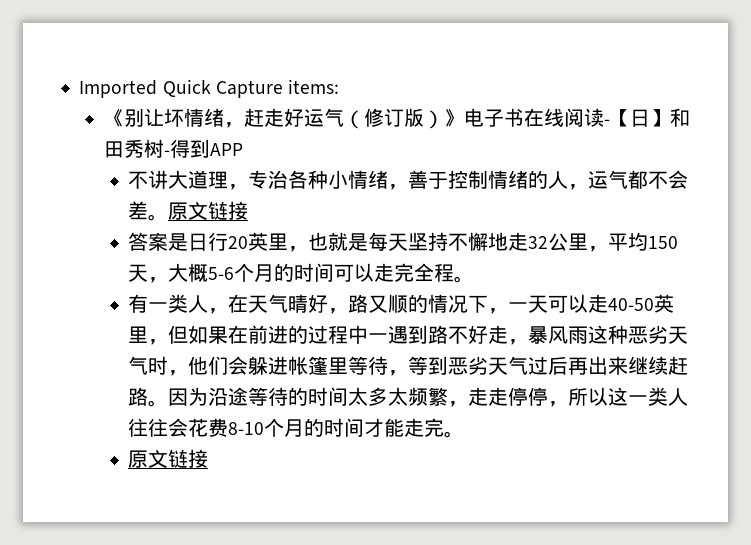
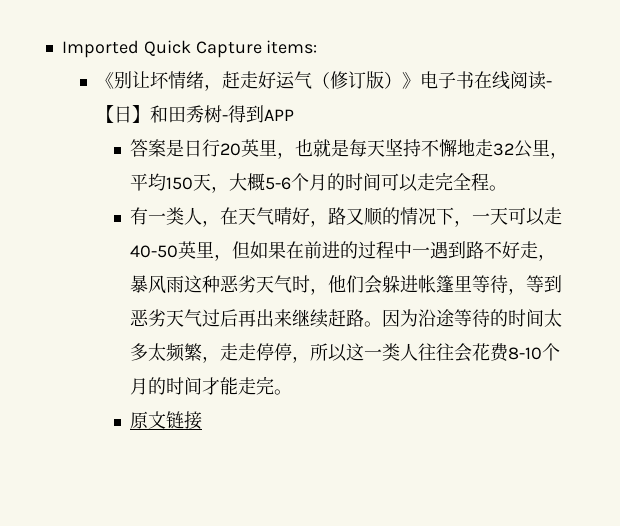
[128,170,689,190] [128,201,249,221] // 不讲大道理，专治各种小情绪，善于控制情绪的人，运气都不会差。原文链接 -> (295, 115) none

